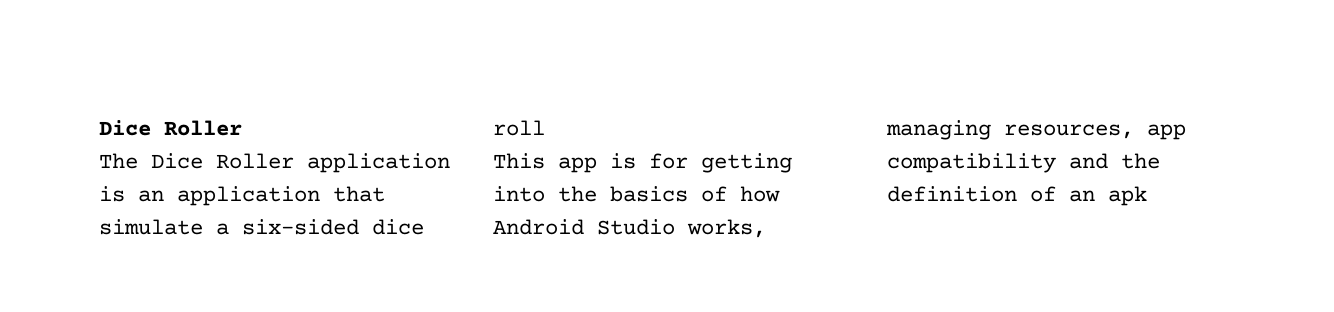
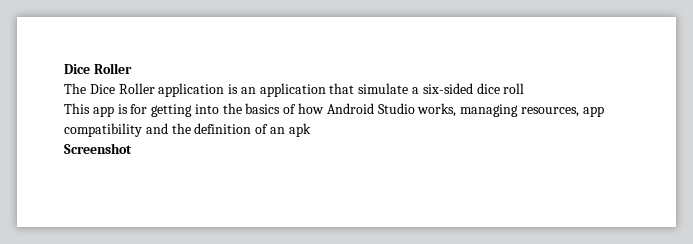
(1147, 196) none -> [64,143,132,154] // Screenshot

